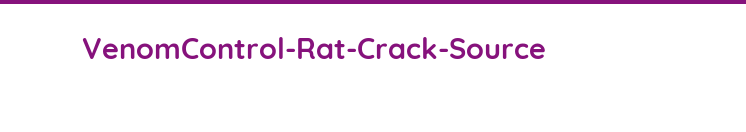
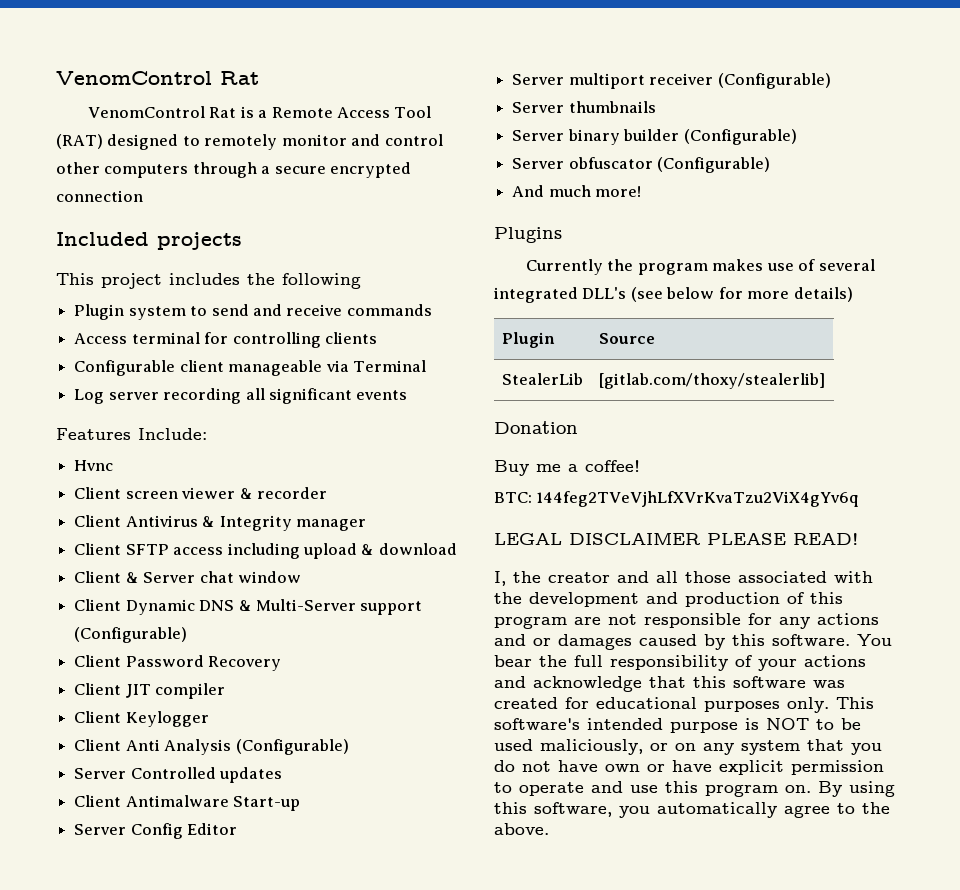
[82,37,546,59] VenomControl-Rat-Crack-Source -> [56,71,259,85] [87,106,432,118] [56,134,443,150] [56,162,412,178] [56,190,143,202] [56,232,242,250] [56,273,361,289] [74,304,432,320] [74,332,377,348] [74,360,426,376] [74,388,408,404] [56,428,207,440] [74,460,114,471] [74,487,327,499] [74,515,366,531] [74,543,457,559] [74,571,301,583] [74,599,423,615] [74,627,188,643] [74,655,282,671] [74,683,226,699] [74,711,209,727] [74,739,349,755] [74,767,283,783] [74,795,301,811] [74,823,238,839] [512,73,831,89] [512,101,656,113] [512,129,797,145] [512,157,771,173] [512,185,642,197] [494,227,562,243] [525,259,875,275] [494,287,853,303] [501,332,555,348] [598,333,655,344] [501,373,583,385] [598,373,825,389] [494,421,578,434] [494,460,640,476] [494,491,860,507] [494,533,859,545] [494,571,873,586] [494,592,843,607] [494,613,879,629] [494,634,892,650] [494,655,866,671] [494,676,845,692] [494,697,874,713] [494,718,861,733] [494,739,882,755] [494,760,884,775] [494,781,895,797] [494,802,890,818] [494,823,549,835] VenomControl Rat // VenomControl Rat is a Remote Access Tool (RAT) designed to remotely monitor and control other computers through a secure encrypted connection // Included projects // This project includes the following // Plugin system to send and receive commands // Access terminal for controlling clients // Configurable client manageable via Terminal // Log server recording all significant events // Features Include: // Hvnc // Client screen viewer & recorder // Client Antivirus & Integrity manager // Client SFTP access including upload & download // Client & Server chat window // Client Dynamic DNS & Multi-Server support (Configurable) // Client Password Recovery // Client JIT compiler // Client Keylogger // Client Anti Analysis (Configurable) // Server Controlled updates // Client Antimalware Start-up // Server Config Editor // Server multiport receiver (Configurable) // Server thumbnails // Server binary builder (Configurable) // Server obfuscator (Configurable) // And much more! // Plugins // Currently the program makes use of several integrated DLL's (see below for more details) // Plugin | Source // StealerLib | [gitlab.com/thoxy/stealerlib] // Donation // Buy me a coffee! // BTC: 144feg2TVeVjhLfXVrKvaTzu2ViX4gYv6q // LEGAL DISCLAIMER PLEASE READ! // I, the creator and all those associated with the development and production of this program are not responsible for any actions and or damages caused by this software. You bear the full responsibility of your actions and acknowledge that this software was created for educational purposes only. This software's intended purpose is NOT to be used maliciously, or on any system that you do not have own or have explicit permission to operate and use this program on. By using this software, you automatically agree to the above.

